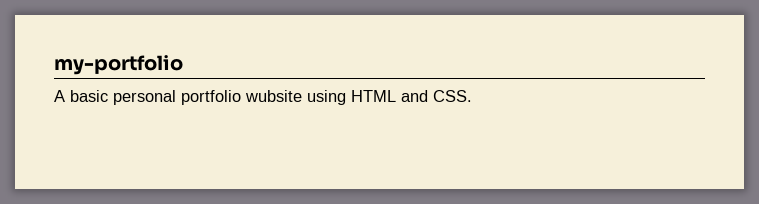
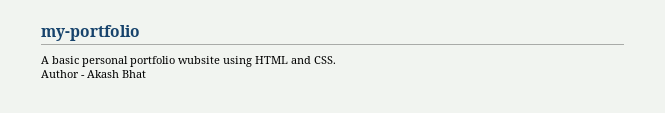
(472, 96) none -> [41,70,146,78] // Author - Akash Bhat

